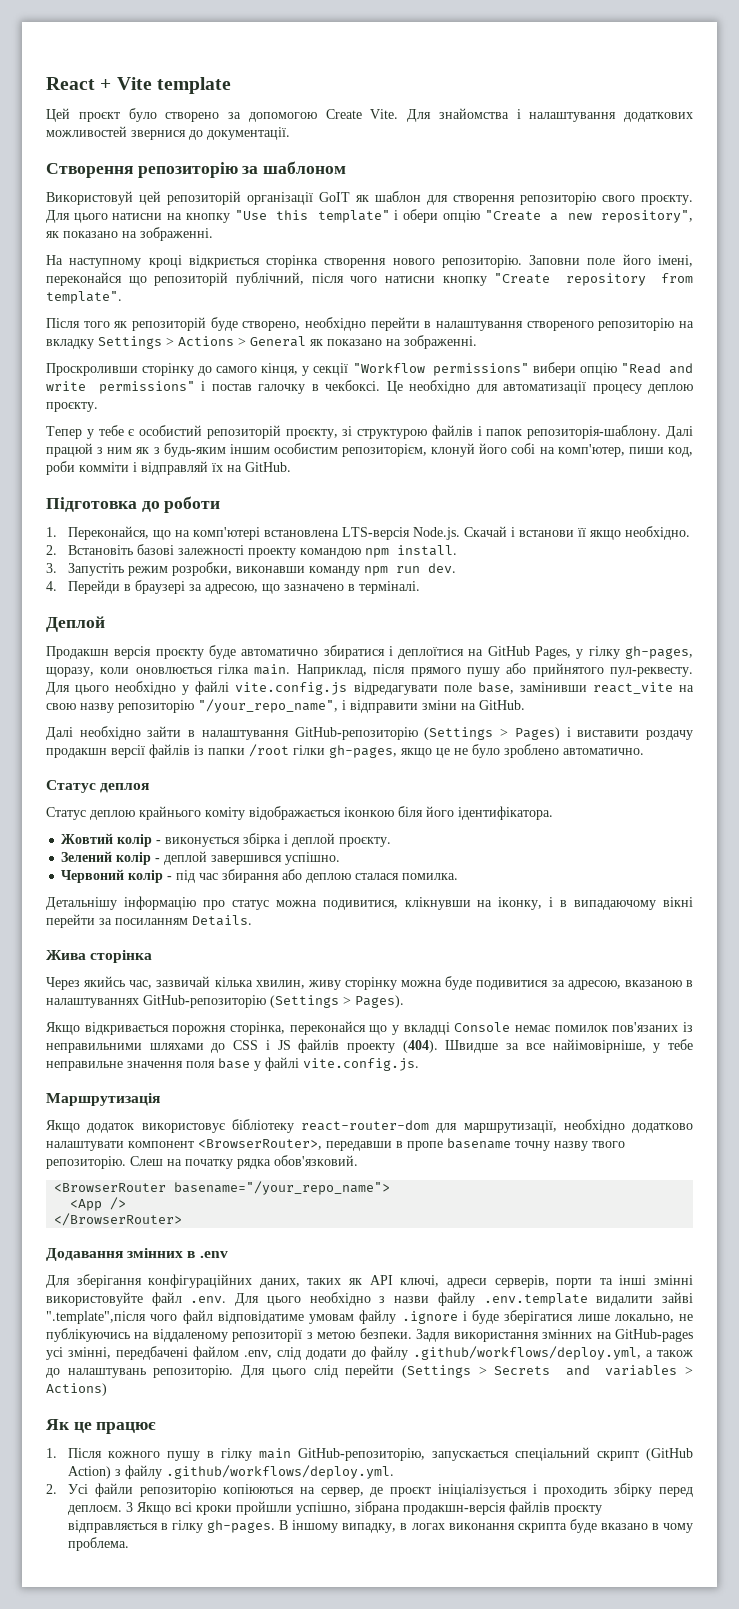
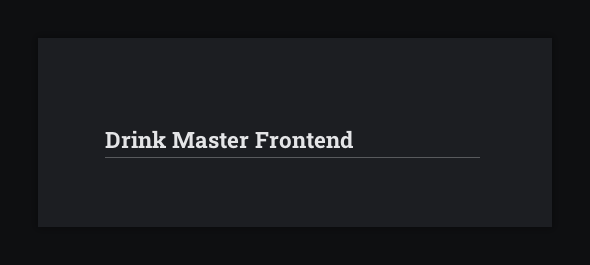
[46,77,231,94] [46,108,693,122] [46,126,290,140] [46,161,347,178] [46,191,693,205] [46,209,694,223] [46,227,213,241] [46,254,693,268] [46,272,694,286] [46,291,122,304] [46,317,694,331] [46,335,477,349] [46,362,693,376] [46,380,693,394] [46,402,98,412] [46,425,693,439] [46,443,693,457] [46,461,291,475] [46,496,221,513] [46,526,690,540] [46,544,457,558] [46,562,456,576] [46,580,420,594] [46,616,105,632] [46,645,693,659] [46,663,694,677] [46,681,694,695] [46,699,525,713] [46,726,694,740] [46,744,644,758] [46,780,150,793] [46,806,553,820] [61,833,392,847] [61,851,341,865] [61,869,459,883] [46,896,693,910] [46,914,252,928] [46,950,153,963] [46,976,693,990] [46,995,404,1008] [46,1021,693,1035] [46,1039,693,1053] [46,1057,419,1071] [46,1093,160,1106] [46,1119,693,1133] [46,1138,625,1151] [46,1155,358,1169] [54,1181,391,1195] [70,1197,127,1211] [54,1213,183,1226] [46,1248,228,1261] [46,1274,694,1288] [46,1292,694,1306] [46,1310,693,1324] [46,1328,693,1342] [46,1346,693,1360] [46,1364,693,1378] [46,1383,107,1396] [46,1419,157,1434] [46,1447,693,1461] [67,1465,394,1479] [46,1483,694,1497] [67,1501,602,1515] [67,1519,694,1533] [67,1537,129,1551] React + Vite template // Цей проєкт було створено за допомогою Create Vite. Для знайомства і налаштування додаткових можливостей звернися до документації. // Створення репозиторію за шаблоном // Використовуй цей репозиторій організації GoIT як шаблон для створення репозиторію свого проєкту. Для цього натисни на кнопку "Use this template" і обери опцію "Create a new repository", як показано на зображенні. // На наступному кроці відкриється сторінка створення нового репозиторію. Заповни поле його імені, переконайся що репозиторій публічний, після чого натисни кнопку "Create repository from template". // Після того як репозиторій буде створено, необхідно перейти в налаштування створеного репозиторію на вкладку Settings > Actions > General як показано на зображенні. // Проскроливши сторінку до самого кінця, у секції "Workflow permissions" вибери опцію "Read and write permissions" і постав галочку в чекбоксі. Це необхідно для автоматизації процесу деплою проєкту. // Тепер у тебе є особистий репозиторій проєкту, зі структурою файлів і папок репозиторія-шаблону. Далі працюй з ним як з будь-яким іншим особистим репозиторієм, клонуй його собі на комп'ютер, пиши код, роби комміти і відправляй їх на GitHub. // Підготовка до роботи // 1. Переконайся, що на комп'ютері встановлена LTS-версія Node.js. Скачай і встанови її якщо необхідно. // 2. Встановіть базові залежності проекту командою npm install. // 3. Запустіть режим розробки, виконавши команду npm run dev. // 4. Перейди в браузері за адресою, що зазначено в терміналі. // Деплой // Продакшн версія проєкту буде автоматично збиратися і деплоїтися на GitHub Pages, у гілку gh-pages, щоразу, коли оновлюється гілка main. Наприклад, після прямого пушу або прийнятого пул-реквесту. Для цього необхідно у файлі vite.config.js відредагувати поле base, замінивши react_vite на свою назву репозиторію "/your_repo_name", і відправити зміни на GitHub. // Далі необхідно зайти в налаштування GitHub-репозиторію (Settings > Pages) і виставити роздачу продакшн версії файлів із папки /root гілки gh-pages, якщо це не було зроблено автоматично. // Статус деплоя // Статус деплою крайнього коміту відображається іконкою біля його ідентифікатора. // Жовтий колір - виконується збірка і деплой проєкту. // Зелений колір - деплой завершився успішно. // Червоний колір - під час збирання або деплою сталася помилка. // Детальнішу інформацію про статус можна подивитися, клікнувши на іконку, і в випадаючому вікні перейти за посиланням Details. // Жива сторінка // Через якийсь час, зазвичай кілька хвилин, живу сторінку можна буде подивитися за адресою, вказаною в налаштуваннях GitHub-репозиторію (Settings > Pages). // Якщо відкривається порожня сторінка, переконайся що у вкладці Console немає помилок пов'язаних із неправильними шляхами до CSS і JS файлів проекту (404). Швидше за все найімовірніше, у тебе неправильне значення поля base у файлі vite.config.js. // Маршрутизація // Якщо додаток використовує бібліотеку react-router-dom для маршрутизації, необхідно додатково налаштувати компонент <BrowserRouter>, передавши в пропе basename точну назву твого репозиторію. Слеш на початку рядка обов'язковий. // <BrowserRouter basename="/your_repo_name"> // <App /> // </BrowserRouter> // Додавання змінних в .env // Для зберігання конфігураційних даних, таких як API ключі, адреси серверів, порти та інші змінні використовуйте файл .env. Для цього необхідно з назви файлу .env.template видалити зайві ".template",після чого файл відповідатиме умовам файлу .ignore і буде зберігатися лише локально, не публікуючись на віддаленому репозиторії з метою безпеки. Задля використання змінних на GitHub-pages усі змінні, передбачені файлом .env, слід додати до файлу .github/workflows/deploy.yml, а також до налаштувань репозиторію. Для цього слід перейти (Settings > Secrets and variables > Actions) // Як це працює // 1. Після кожного пушу в гілку main GitHub-репозиторію, запускається спеціальний скрипт (GitHub Action) з файлу .github/workflows/deploy.yml. // 2. Усі файли репозиторію копіюються на сервер, де проєкт ініціалізується і проходить збірку перед деплоєм. 3 Якщо всі кроки пройшли успішно, зібрана продакшн-версія файлів проєкту відправляється в гілку gh-pages. В іншому випадку, в логах виконання скрипта буде вказано в чому проблема. -> [105,130,354,149] Drink Master Frontend

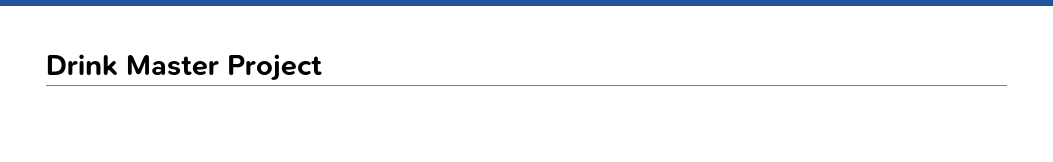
[255,130,354,149] Frontend -> [227,54,322,81] Project

